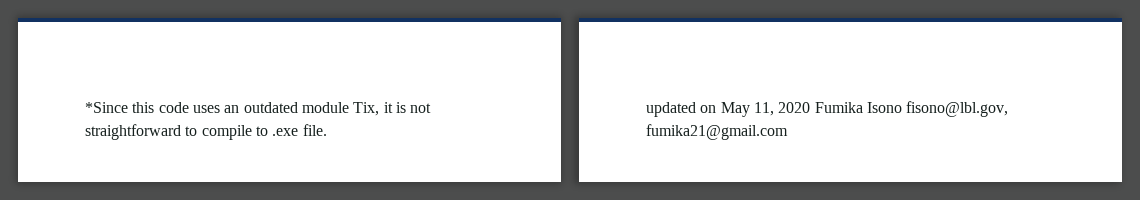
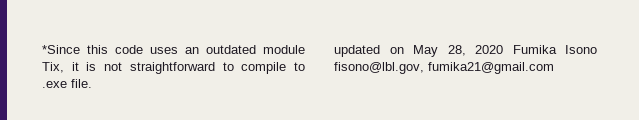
[753,102,774,116] 11, -> [447,45,466,56] 28,

